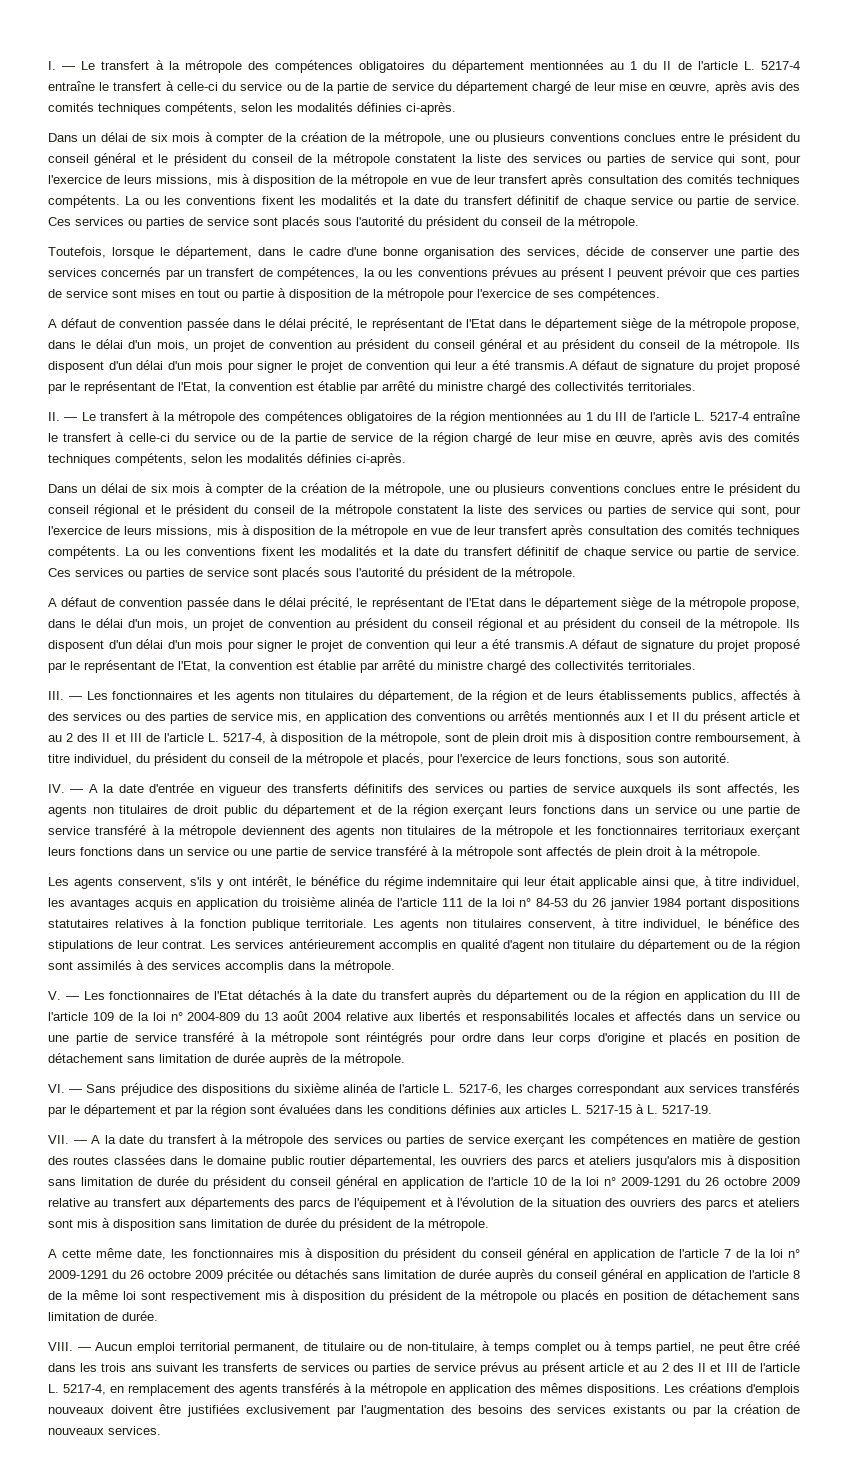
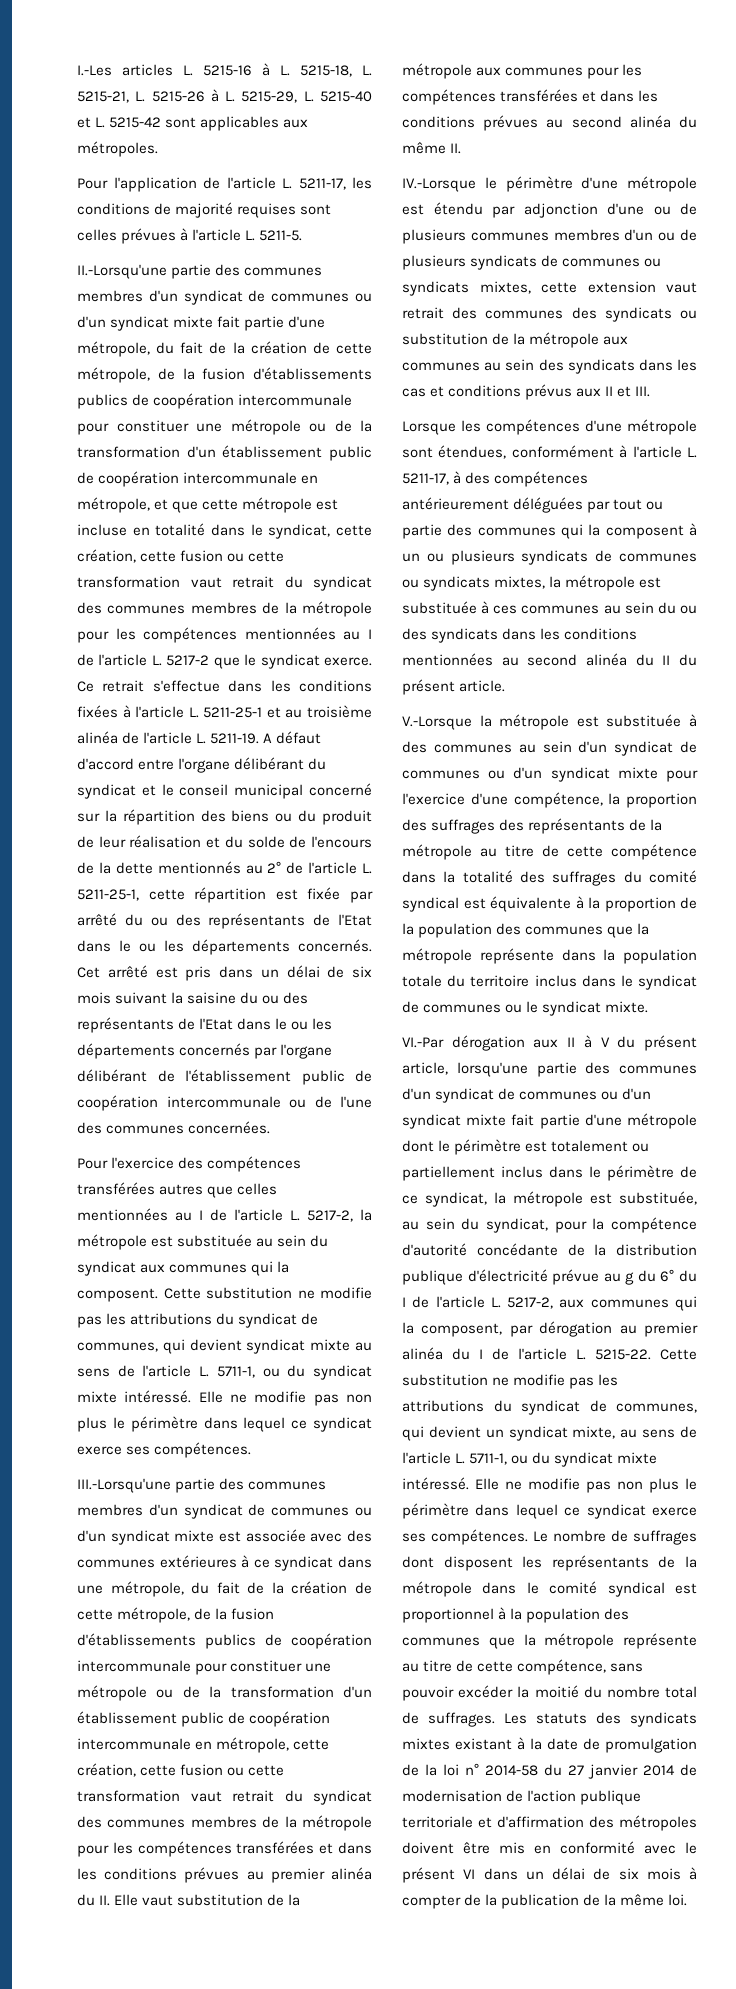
[48,60,800,73] [48,81,801,94] [48,102,456,115] [48,132,801,145] [48,153,802,166] [48,174,800,187] [48,195,800,208] [48,216,639,229] [48,246,801,259] [48,267,800,280] [48,288,660,301] [48,318,800,331] [48,339,800,352] [48,360,800,373] [48,381,696,394] [48,411,801,424] [48,432,801,445] [48,453,406,466] [48,483,801,496] [48,504,802,517] [48,525,800,538] [48,546,800,559] [48,567,576,580] [48,597,800,610] [48,618,800,631] [48,639,800,652] [48,660,696,673] [48,690,801,703] [48,711,800,724] [48,732,801,745] [48,753,730,766] [48,783,801,796] [48,804,800,817] [48,825,801,838] [48,846,761,859] [48,876,800,889] [48,897,800,910] [48,918,800,931] [48,939,801,952] [48,960,395,973] [48,990,800,1003] [48,1011,800,1024] [48,1032,801,1045] [48,1053,405,1066] [48,1083,800,1096] [48,1104,712,1117] [48,1134,800,1147] [48,1155,801,1168] [48,1176,800,1189] [48,1197,800,1210] [48,1218,489,1231] [48,1248,800,1261] [48,1269,800,1282] [48,1290,801,1303] [48,1311,158,1321] [48,1341,800,1354] [48,1362,801,1375] [48,1383,800,1396] [48,1404,800,1417] [48,1426,161,1435] I. ― Le transfert à la métropole des compétences obligatoires du département mentionnées au 1 du II de l'article L. 5217-4 entraîne le transfert à celle-ci du service ou de la partie de service du département chargé de leur mise en œuvre, après avis des comités techniques compétents, selon les modalités définies ci-après. // Dans un délai de six mois à compter de la création de la métropole, une ou plusieurs conventions conclues entre le président du conseil général et le président du conseil de la métropole constatent la liste des services ou parties de service qui sont, pour l'exercice de leurs missions, mis à disposition de la métropole en vue de leur transfert après consultation des comités techniques compétents. La ou les conventions fixent les modalités et la date du transfert définitif de chaque service ou partie de service. Ces services ou parties de service sont placés sous l'autorité du président du conseil de la métropole. // Toutefois, lorsque le département, dans le cadre d'une bonne organisation des services, décide de conserver une partie des services concernés par un transfert de compétences, la ou les conventions prévues au présent I peuvent prévoir que ces parties de service sont mises en tout ou partie à disposition de la métropole pour l'exercice de ses compétences. // A défaut de convention passée dans le délai précité, le représentant de l'Etat dans le département siège de la métropole propose, dans le délai d'un mois, un projet de convention au président du conseil général et au président du conseil de la métropole. Ils disposent d'un délai d'un mois pour signer le projet de convention qui leur a été transmis.A défaut de signature du projet proposé par le représentant de l'Etat, la convention est établie par arrêté du ministre chargé des collectivités territoriales. // II. ― Le transfert à la métropole des compétences obligatoires de la région mentionnées au 1 du III de l'article L. 5217-4 entraîne le transfert à celle-ci du service ou de la partie de service de la région chargé de leur mise en œuvre, après avis des comités techniques compétents, selon les modalités définies ci-après. // Dans un délai de six mois à compter de la création de la métropole, une ou plusieurs conventions conclues entre le président du conseil régional et le président du conseil de la métropole constatent la liste des services ou parties de service qui sont, pour l'exercice de leurs missions, mis à disposition de la métropole en vue de leur transfert après consultation des comités techniques compétents. La ou les conventions fixent les modalités et la date du transfert définitif de chaque service ou partie de service. Ces services ou parties de service sont placés sous l'autorité du président de la métropole. // A défaut de convention passée dans le délai précité, le représentant de l'Etat dans le département siège de la métropole propose, dans le délai d'un mois, un projet de convention au président du conseil régional et au président du conseil de la métropole. Ils disposent d'un délai d'un mois pour signer le projet de convention qui leur a été transmis.A défaut de signature du projet proposé par le représentant de l'Etat, la convention est établie par arrêté du ministre chargé des collectivités territoriales. // III. ― Les fonctionnaires et les agents non titulaires du département, de la région et de leurs établissements publics, affectés à des services ou des parties de service mis, en application des conventions ou arrêtés mentionnés aux I et II du présent article et au 2 des II et III de l'article L. 5217-4, à disposition de la métropole, sont de plein droit mis à disposition contre remboursement, à titre individuel, du président du conseil de la métropole et placés, pour l'exercice de leurs fonctions, sous son autorité. // IV. ― A la date d'entrée en vigueur des transferts définitifs des services ou parties de service auxquels ils sont affectés, les agents non titulaires de droit public du département et de la région exerçant leurs fonctions dans un service ou une partie de service transféré à la métropole deviennent des agents non titulaires de la métropole et les fonctionnaires territoriaux exerçant leurs fonctions dans un service ou une partie de service transféré à la métropole sont affectés de plein droit à la métropole. // Les agents conservent, s'ils y ont intérêt, le bénéfice du régime indemnitaire qui leur était applicable ainsi que, à titre individuel, les avantages acquis en application du troisième alinéa de l'article 111 de la loi n° 84-53 du 26 janvier 1984 portant dispositions statutaires relatives à la fonction publique territoriale. Les agents non titulaires conservent, à titre individuel, le bénéfice des stipulations de leur contrat. Les services antérieurement accomplis en qualité d'agent non titulaire du département ou de la région sont assimilés à des services accomplis dans la métropole. // V. ― Les fonctionnaires de l'Etat détachés à la date du transfert auprès du département ou de la région en application du III de l'article 109 de la loi n° 2004-809 du 13 août 2004 relative aux libertés et responsabilités locales et affectés dans un service ou une partie de service transféré à la métropole sont réintégrés pour ordre dans leur corps d'origine et placés en position de détachement sans limitation de durée auprès de la métropole. // VI. ― Sans préjudice des dispositions du sixième alinéa de l'article L. 5217-6, les charges correspondant aux services transférés par le département et par la région sont évaluées dans les conditions définies aux articles L. 5217-15 à L. 5217-19. // VII. ― A la date du transfert à la métropole des services ou parties de service exerçant les compétences en matière de gestion des routes classées dans le domaine public routier départemental, les ouvriers des parcs et ateliers jusqu'alors mis à disposition sans limitation de durée du président du conseil général en application de l'article 10 de la loi n° 2009-1291 du 26 octobre 2009 relative au transfert aux départements des parcs de l'équipement et à l'évolution de la situation des ouvriers des parcs et ateliers sont mis à disposition sans limitation de durée du président de la métropole. // A cette même date, les fonctionnaires mis à disposition du président du conseil général en application de l'article 7 de la loi n° 2009-1291 du 26 octobre 2009 précitée ou détachés sans limitation de durée auprès du conseil général en application de l'article 8 de la même loi sont respectivement mis à disposition du président de la métropole ou placés en position de détachement sans limitation de durée. // VIII. ― Aucun emploi territorial permanent, de titulaire ou de non-titulaire, à temps complet ou à temps partiel, ne peut être créé dans les trois ans suivant les transferts de services ou parties de service prévus au présent article et au 2 des II et III de l'article L. 5217-4, en remplacement des agents transférés à la métropole en application des mêmes dispositions. Les créations d'emplois nouveaux doivent être justifiées exclusivement par l'augmentation des besoins des services existants ou par la création de nouveaux services. -> [77,63,372,77] [77,89,372,103] [77,116,309,131] [77,141,158,157] [77,177,372,192] [77,202,332,218] [77,228,303,244] [77,264,323,279] [77,290,373,305] [77,316,326,331] [77,341,372,357] [77,367,372,383] [77,393,353,409] [77,419,372,435] [77,445,373,461] [77,471,319,487] [77,497,339,513] [77,523,372,539] [77,549,285,563] [77,576,372,591] [77,601,372,617] [77,627,372,643] [77,654,373,669] [77,680,372,692] [77,705,372,718] [77,731,322,744] [77,757,327,773] [77,783,372,799] [77,809,372,825] [77,835,372,848] [77,861,372,874] [77,887,373,903] [77,913,372,929] [77,939,372,955] [77,965,372,981] [77,992,309,1004] [77,1017,333,1033] [77,1043,333,1059] [77,1069,372,1085] [77,1095,372,1111] [77,1121,271,1134] [77,1156,302,1172] [77,1182,278,1198] [77,1208,372,1222] [77,1234,329,1250] [77,1261,290,1276] [77,1287,372,1302] [77,1313,319,1328] [77,1339,373,1354] [77,1365,372,1380] [77,1390,372,1406] [77,1416,372,1432] [77,1442,252,1458] [77,1478,327,1493] [77,1504,373,1519] [77,1529,372,1545] [77,1555,372,1571] [77,1581,372,1597] [77,1607,275,1623] [77,1633,372,1649] [77,1660,332,1675] [77,1685,372,1701] [77,1711,331,1727] [77,1737,330,1753] [77,1763,285,1777] [77,1790,372,1805] [77,1815,372,1831] [77,1841,373,1857] [77,1867,372,1883] [77,1894,301,1906] [402,63,643,79] [402,89,659,105] [402,115,697,131] [402,142,462,154] [402,176,697,192] [402,202,697,218] [402,229,697,244] [402,255,662,270] [402,281,697,296] [402,307,697,322] [402,332,629,348] [402,359,697,374] [402,384,651,400] [402,419,697,435] [402,445,697,459] [402,471,589,487] [402,497,664,513] [402,523,697,539] [402,550,697,565] [402,575,662,591] [402,601,697,614] [402,628,638,643] [402,653,697,666] [402,679,506,695] [402,714,697,730] [402,741,697,756] [402,767,698,782] [402,792,697,808] [402,818,663,834] [402,844,697,860] [402,870,697,886] [402,896,697,912] [402,923,650,938] [402,948,697,964] [402,975,697,990] [402,1001,649,1016] [402,1035,697,1051] [402,1062,697,1077] [402,1088,652,1103] [402,1113,697,1129] [402,1139,650,1155] [402,1165,697,1181] [402,1191,697,1207] [402,1217,697,1233] [402,1243,697,1256] [402,1269,697,1285] [402,1296,697,1311] [402,1321,698,1337] [402,1347,697,1360] [402,1374,619,1389] [402,1400,697,1415] [402,1426,697,1441] [402,1452,658,1467] [402,1477,697,1493] [402,1503,697,1519] [402,1529,697,1545] [402,1555,697,1571] [402,1581,697,1597] [402,1607,630,1623] [402,1633,697,1649] [402,1659,644,1675] [402,1685,697,1701] [402,1712,697,1727] [402,1737,697,1753] [402,1763,697,1779] [402,1790,642,1805] [402,1815,697,1831] [402,1841,697,1854] [402,1867,697,1883] [402,1894,688,1909] I.-Les articles L. 5215-16 à L. 5215-18, L. 5215-21, L. 5215-26 à L. 5215-29, L. 5215-40 et L. 5215-42 sont applicables aux métropoles. // Pour l'application de l'article L. 5211-17, les conditions de majorité requises sont celles prévues à l'article L. 5211-5. // II.-Lorsqu'une partie des communes membres d'un syndicat de communes ou d'un syndicat mixte fait partie d'une métropole, du fait de la création de cette métropole, de la fusion d'établissements publics de coopération intercommunale pour constituer une métropole ou de la transformation d'un établissement public de coopération intercommunale en métropole, et que cette métropole est incluse en totalité dans le syndicat, cette création, cette fusion ou cette transformation vaut retrait du syndicat des communes membres de la métropole pour les compétences mentionnées au I de l'article L. 5217-2 que le syndicat exerce. Ce retrait s'effectue dans les conditions fixées à l'article L. 5211-25-1 et au troisième alinéa de l'article L. 5211-19. A défaut d'accord entre l'organe délibérant du syndicat et le conseil municipal concerné sur la répartition des biens ou du produit de leur réalisation et du solde de l'encours de la dette mentionnés au 2° de l'article L. 5211-25-1, cette répartition est fixée par arrêté du ou des représentants de l'Etat dans le ou les départements concernés. Cet arrêté est pris dans un délai de six mois suivant la saisine du ou des représentants de l'Etat dans le ou les départements concernés par l'organe délibérant de l'établissement public de coopération intercommunale ou de l'une des communes concernées. // Pour l'exercice des compétences transférées autres que celles mentionnées au I de l'article L. 5217-2, la métropole est substituée au sein du syndicat aux communes qui la composent. Cette substitution ne modifie pas les attributions du syndicat de communes, qui devient syndicat mixte au sens de l'article L. 5711-1, ou du syndicat mixte intéressé. Elle ne modifie pas non plus le périmètre dans lequel ce syndicat exerce ses compétences. // III.-Lorsqu'une partie des communes membres d'un syndicat de communes ou d'un syndicat mixte est associée avec des communes extérieures à ce syndicat dans une métropole, du fait de la création de cette métropole, de la fusion d'établissements publics de coopération intercommunale pour constituer une métropole ou de la transformation d'un établissement public de coopération intercommunale en métropole, cette création, cette fusion ou cette transformation vaut retrait du syndicat des communes membres de la métropole pour les compétences transférées et dans les conditions prévues au premier alinéa du II. Elle vaut substitution de la métropole aux communes pour les compétences transférées et dans les conditions prévues au second alinéa du même II. // IV.-Lorsque le périmètre d'une métropole est étendu par adjonction d'une ou de plusieurs communes membres d'un ou de plusieurs syndicats de communes ou syndicats mixtes, cette extension vaut retrait des communes des syndicats ou substitution de la métropole aux communes au sein des syndicats dans les cas et conditions prévus aux II et III. // Lorsque les compétences d'une métropole sont étendues, conformément à l'article L. 5211-17, à des compétences antérieurement déléguées par tout ou partie des communes qui la composent à un ou plusieurs syndicats de communes ou syndicats mixtes, la métropole est substituée à ces communes au sein du ou des syndicats dans les conditions mentionnées au second alinéa du II du présent article. // V.-Lorsque la métropole est substituée à des communes au sein d'un syndicat de communes ou d'un syndicat mixte pour l'exercice d'une compétence, la proportion des suffrages des représentants de la métropole au titre de cette compétence dans la totalité des suffrages du comité syndical est équivalente à la proportion de la population des communes que la métropole représente dans la population totale du territoire inclus dans le syndicat de communes ou le syndicat mixte. // VI.-Par dérogation aux II à V du présent article, lorsqu'une partie des communes d'un syndicat de communes ou d'un syndicat mixte fait partie d'une métropole dont le périmètre est totalement ou partiellement inclus dans le périmètre de ce syndicat, la métropole est substituée, au sein du syndicat, pour la compétence d'autorité concédante de la distribution publique d'électricité prévue au g du 6° du I de l'article L. 5217-2, aux communes qui la composent, par dérogation au premier alinéa du I de l'article L. 5215-22. Cette substitution ne modifie pas les attributions du syndicat de communes, qui devient un syndicat mixte, au sens de l'article L. 5711-1, ou du syndicat mixte intéressé. Elle ne modifie pas non plus le périmètre dans lequel ce syndicat exerce ses compétences. Le nombre de suffrages dont disposent les représentants de la métropole dans le comité syndical est proportionnel à la population des communes que la métropole représente au titre de cette compétence, sans pouvoir excéder la moitié du nombre total de suffrages. Les statuts des syndicats mixtes existant à la date de promulgation de la loi n° 2014-58 du 27 janvier 2014 de modernisation de l'action publique territoriale et d'affirmation des métropoles doivent être mis en conformité avec le présent VI dans un délai de six mois à compter de la publication de la même loi.

